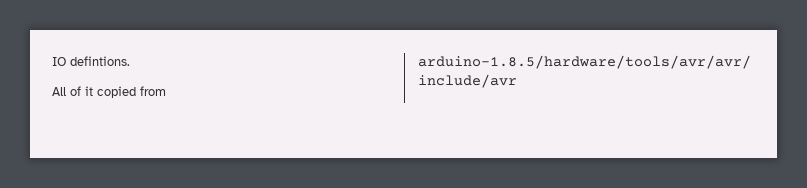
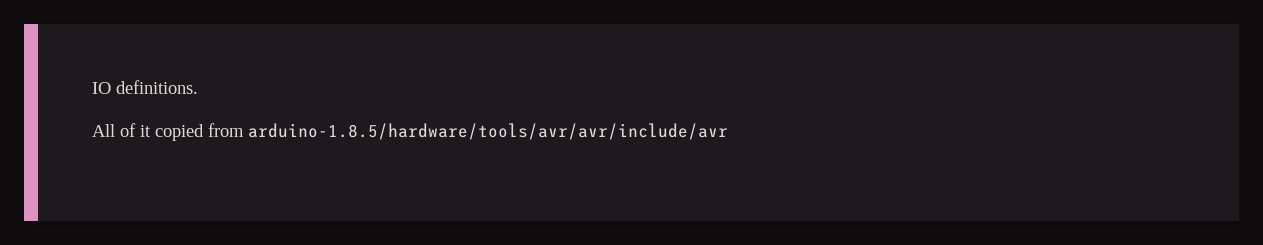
[70,56,130,66] defintions. -> [116,80,198,94] definitions.

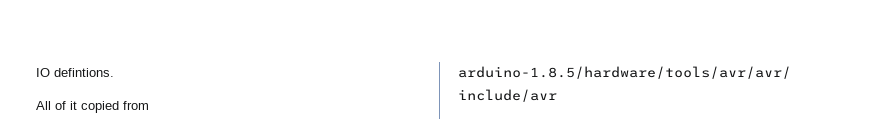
[116,80,198,94] definitions. -> [54,68,114,77] defintions.

